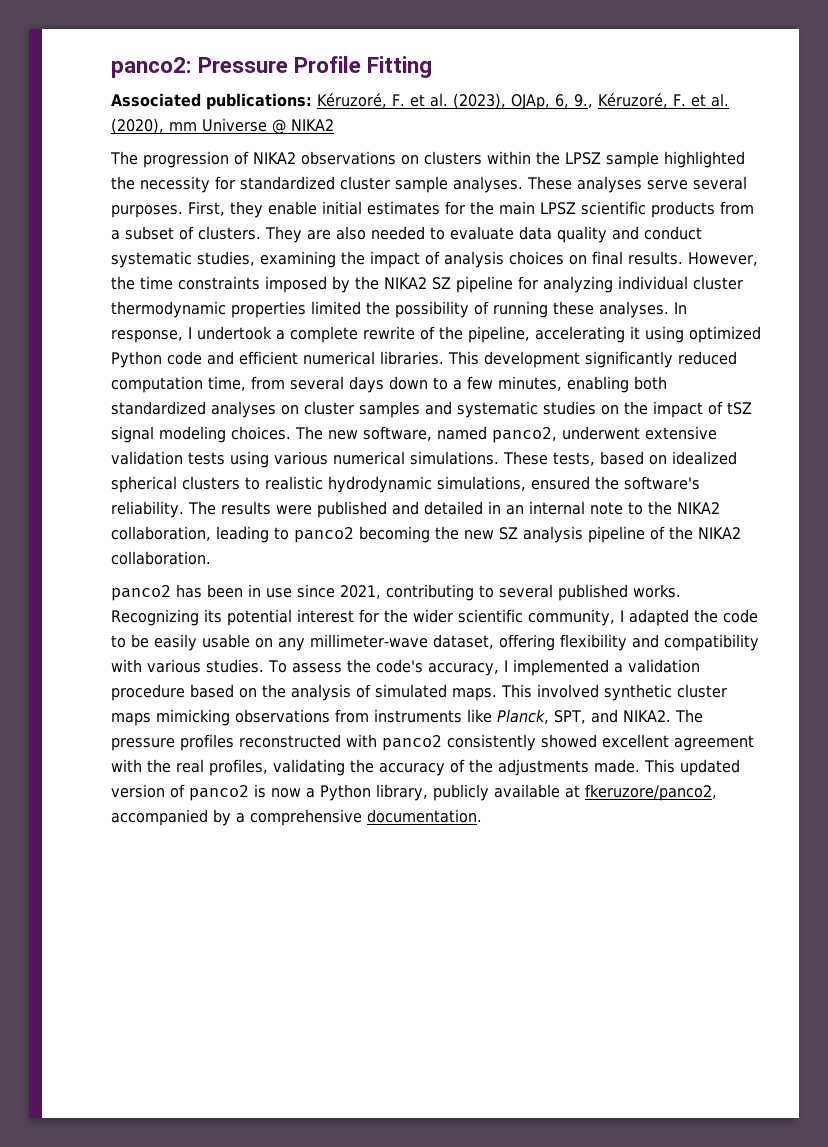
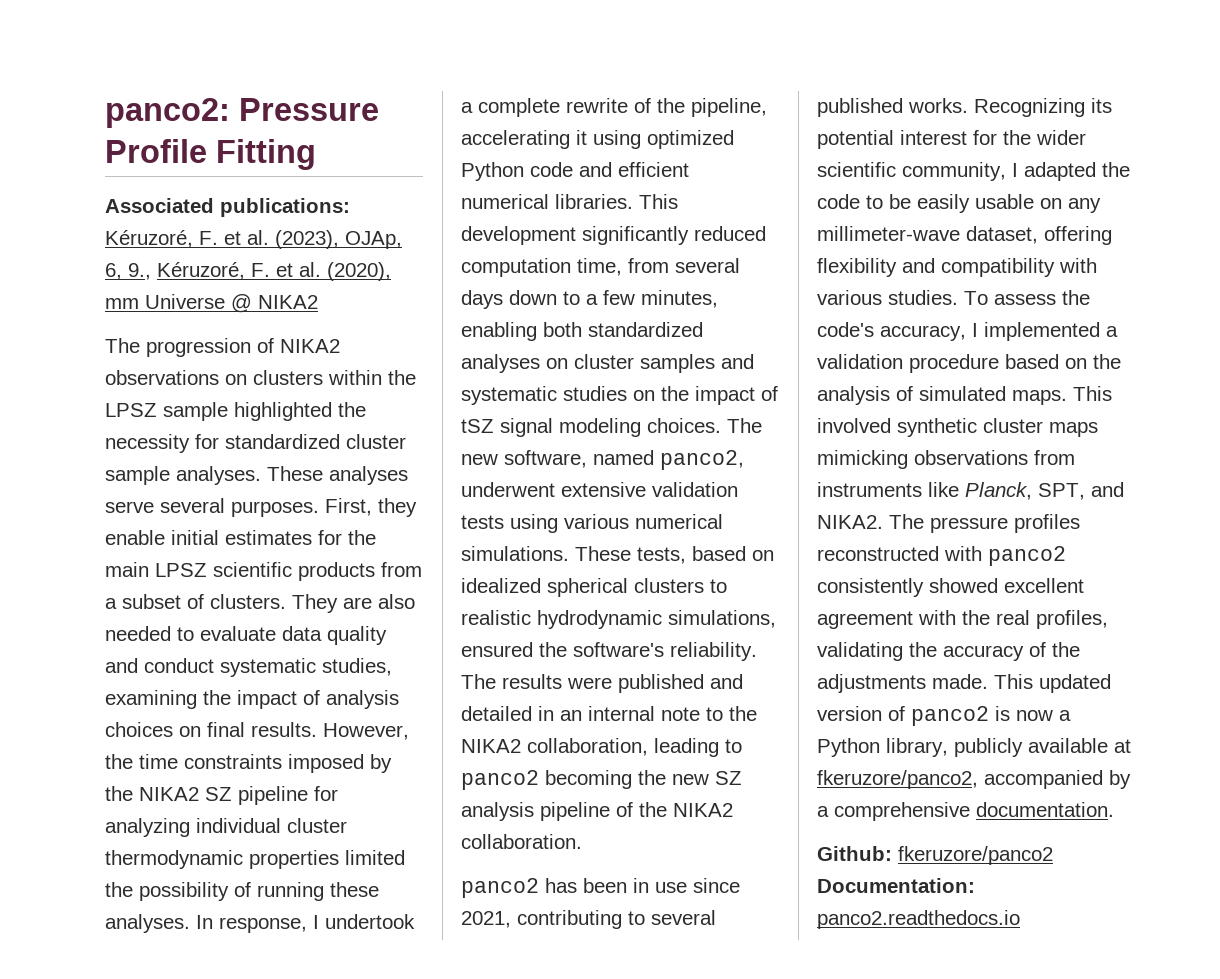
(482, 816) none -> [817,846,1053,865] [817,878,975,893] [817,910,1020,929] // Github: fkeruzore/panco2 Documentation: panco2.readthedocs.io

